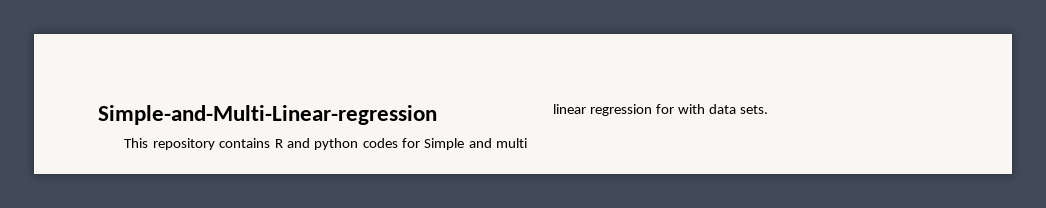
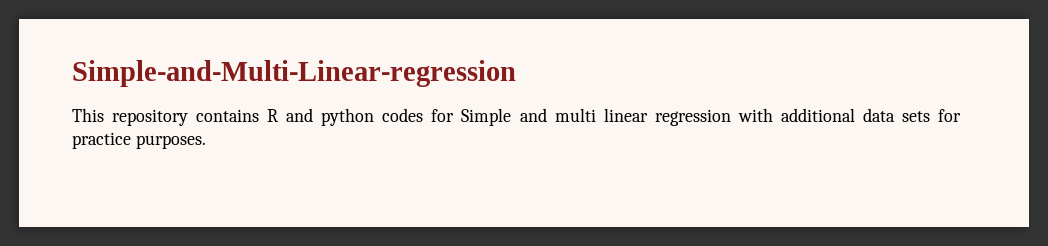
[655,104,768,114] for with data sets. -> [737,108,961,122] [72,132,206,149] with additional data sets for practice purposes.

